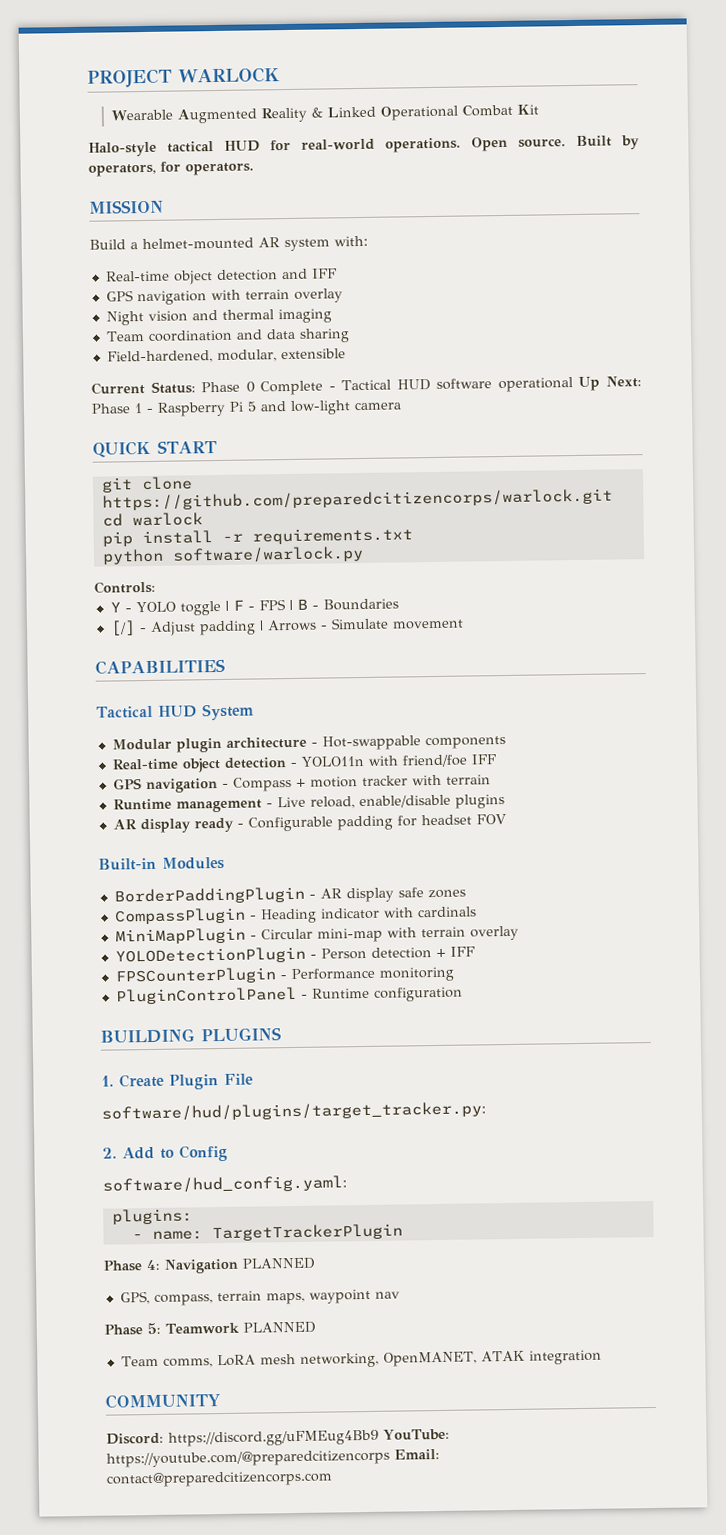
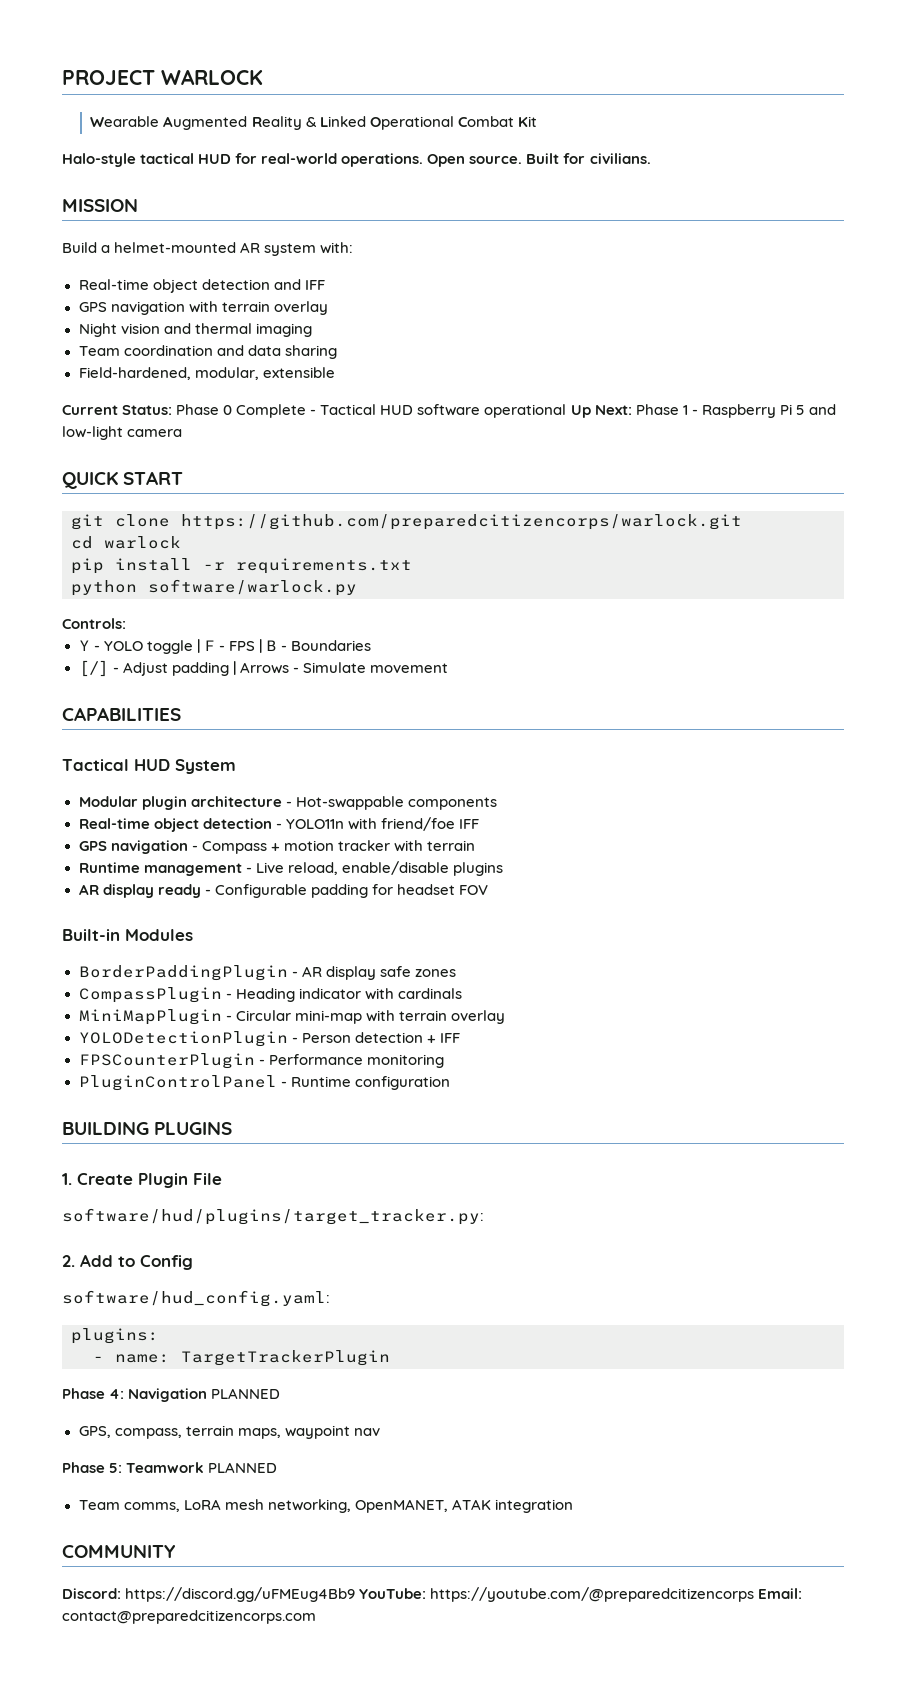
[621,135,640,150] [88,161,254,177] by operators, for operators. -> [563,153,651,164] for civilians.

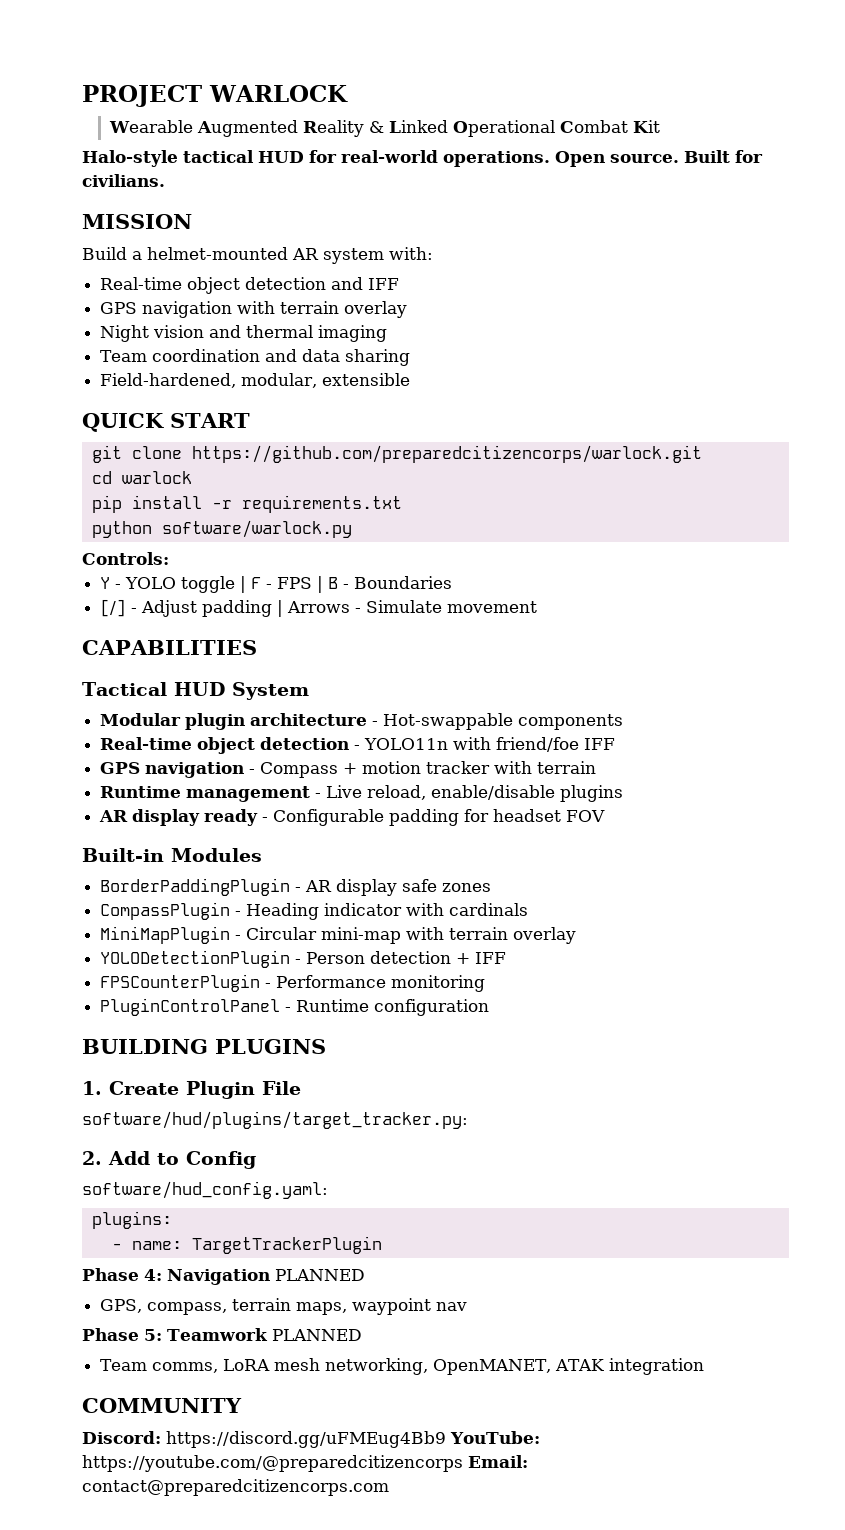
[62,404,836,418] [62,426,183,440] // Current Status: Phase 0 Complete - Tactical HUD software operational Up Next: Phase 1 - Raspberry Pi 5 and low-light camera -> (411, 379) none

